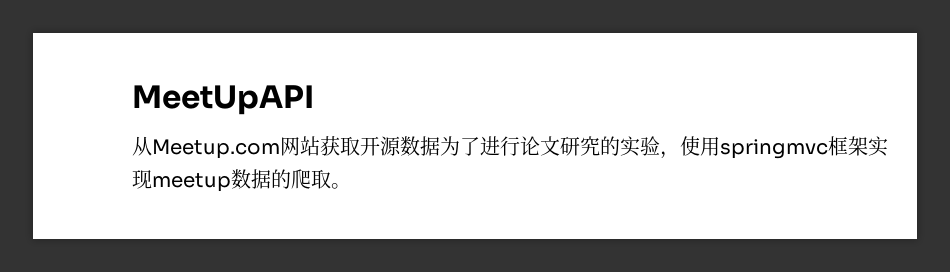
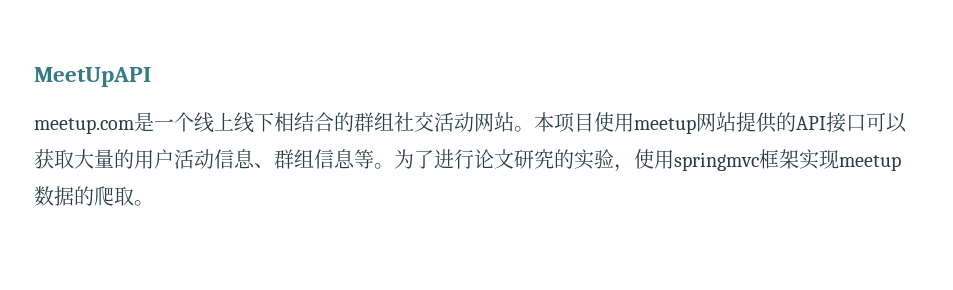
[132,136,440,159] 从Meetup.com网站获取开源数据 -> [34,112,907,134] [34,149,394,169] meetup.com是一个线上线下相结合的群组社交活动网站。本项目使用meetup网站提供的API接口可以获取大量的用户活动信息、群组信息等。

